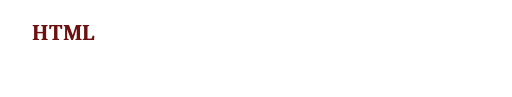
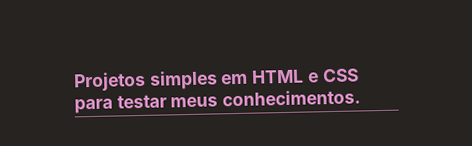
[32,25,95,40] HTML -> [73,68,359,92] [74,89,362,114] Projetos simples em HTML e CSS para testar meus conhecimentos.

